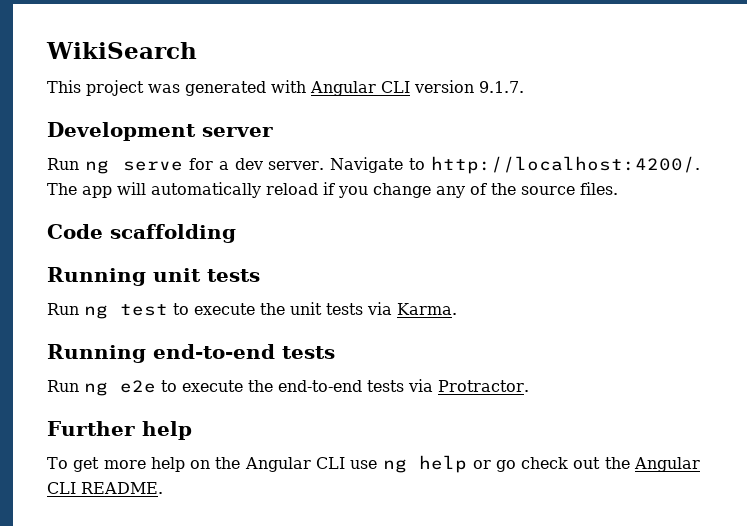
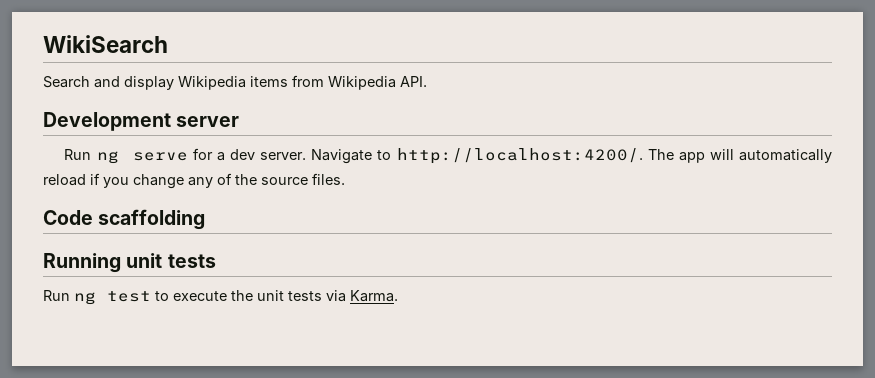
[47,80,524,96] This project was generated with Angular CLI version 9.1.7. -> [43,75,427,90] Search and display Wikipedia items from Wikipedia API.
[47,344,335,363] [47,379,529,396] [47,421,192,440] [47,455,701,473] [47,482,163,494] // Running end-to-end tests // Run ng e2e to execute the end-to-end tests via Protractor. // Further help // To get more help on the Angular CLI use ng help or go check out the Angular CLI README. -> (398, 296) none

